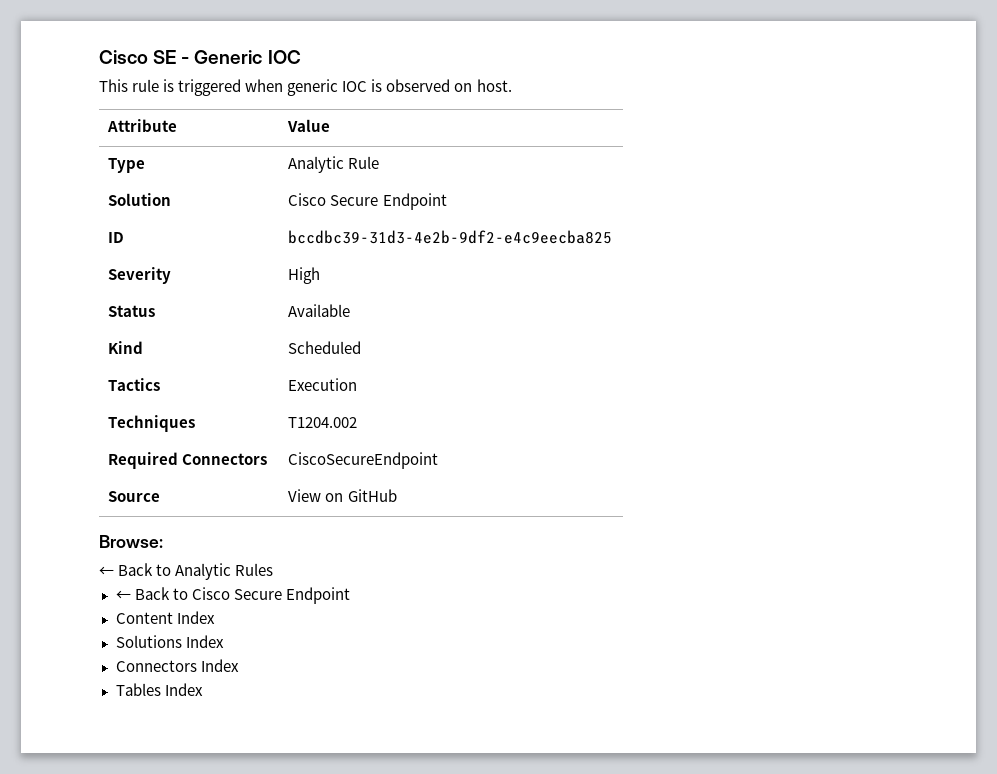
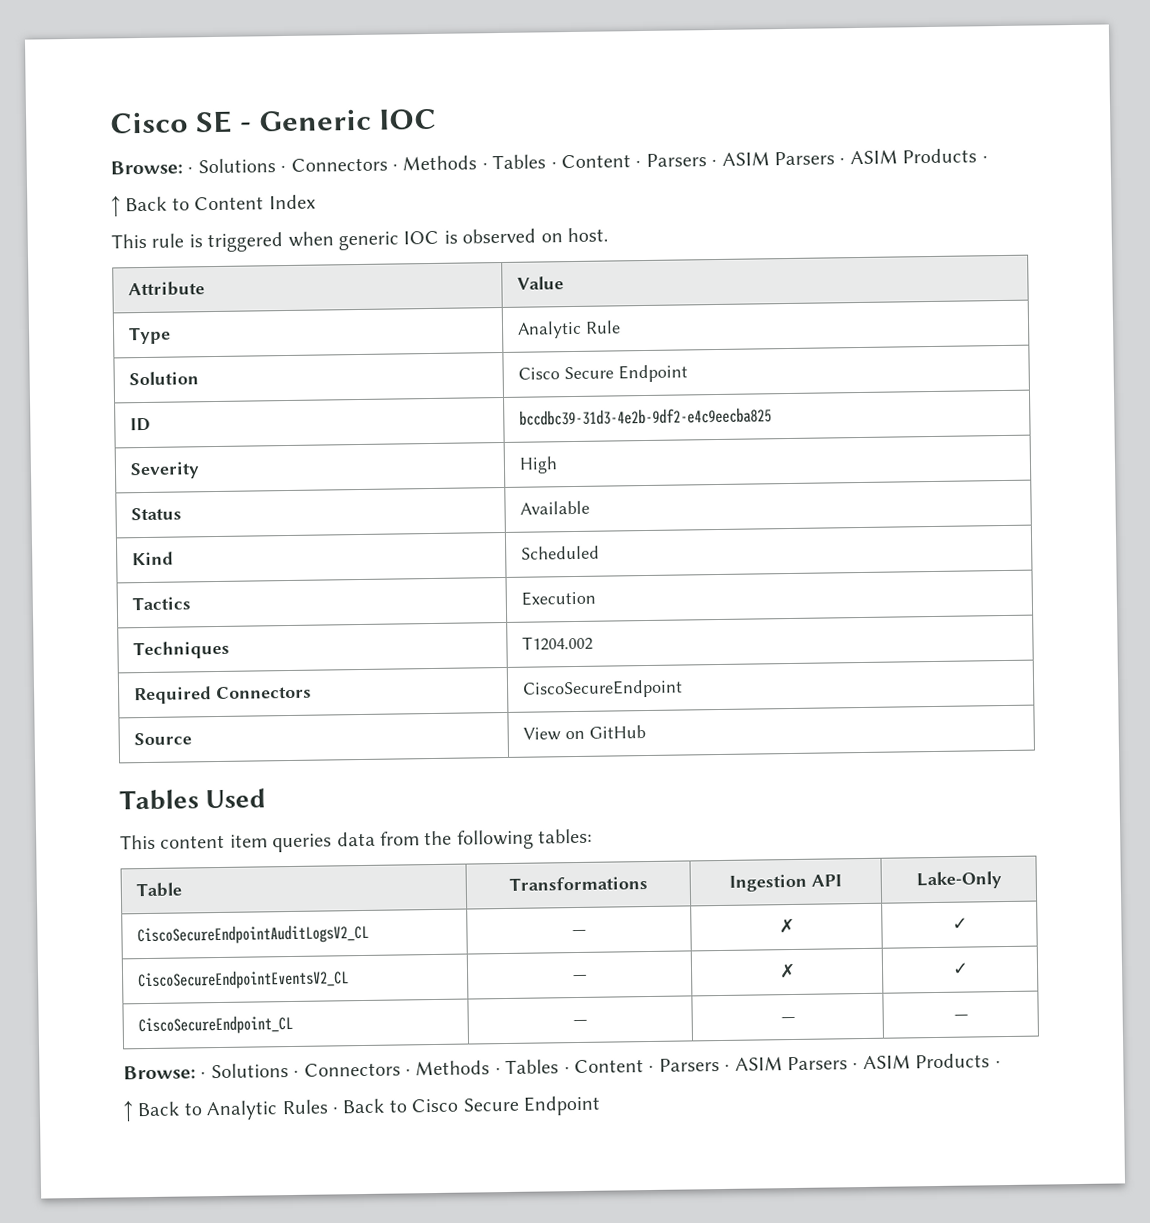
(301, 57) none -> [110,148,988,175] [111,194,316,217] // Browse: · Solutions · Connectors · Methods · Tables · Content · Parsers · ASIM Parsers · ASIM Products · // ↑ Back to Content Index
[99,535,163,548] [99,566,114,576] Browse: // ← -> [119,788,267,811] [120,828,593,853] [135,882,182,898] [508,876,648,891] [729,873,842,892] [915,871,1002,890] [136,923,369,946] [572,929,586,936] [778,917,795,934] [951,917,968,930] [136,969,349,991] [573,974,587,981] [778,962,796,979] [951,962,969,975] [137,1014,293,1036] [573,1019,587,1026] [780,1016,795,1023] [953,1014,968,1020] [123,1053,1001,1080] [123,1100,134,1122] Tables Used // This content item queries data from the following tables: // Table | Transformations | Ingestion API | Lake-Only // CiscoSecureEndpointAuditLogsV2_CL | — | ✗ | ✓ // CiscoSecureEndpointEventsV2_CL | — | ✗ | ✓ // CiscoSecureEndpoint_CL | — | — | — // Browse: · Solutions · Connectors · Methods · Tables · Content · Parsers · ASIM Parsers · ASIM Products · // ↑
[115,590,131,600] // ← -> [332,1106,338,1114] ·
[115,611,215,624] [115,635,224,648] [115,659,239,672] [115,683,203,696] // Content Index // Solutions Index // Connectors Index // Tables Index -> (601, 1105) none

